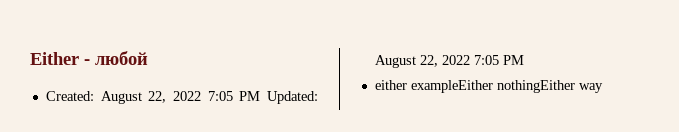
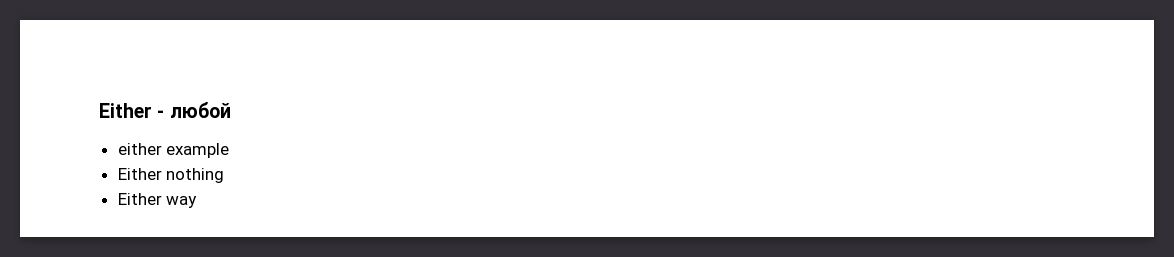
[45,91,319,104] [374,55,524,68] [374,80,575,93] Created: August 22, 2022 7:05 PM Updated: August 22, 2022 7:05 PM // either exampleEither nothingEither -> [117,143,230,158] [117,168,225,183] [117,193,162,205] either example // Either nothing // Either

